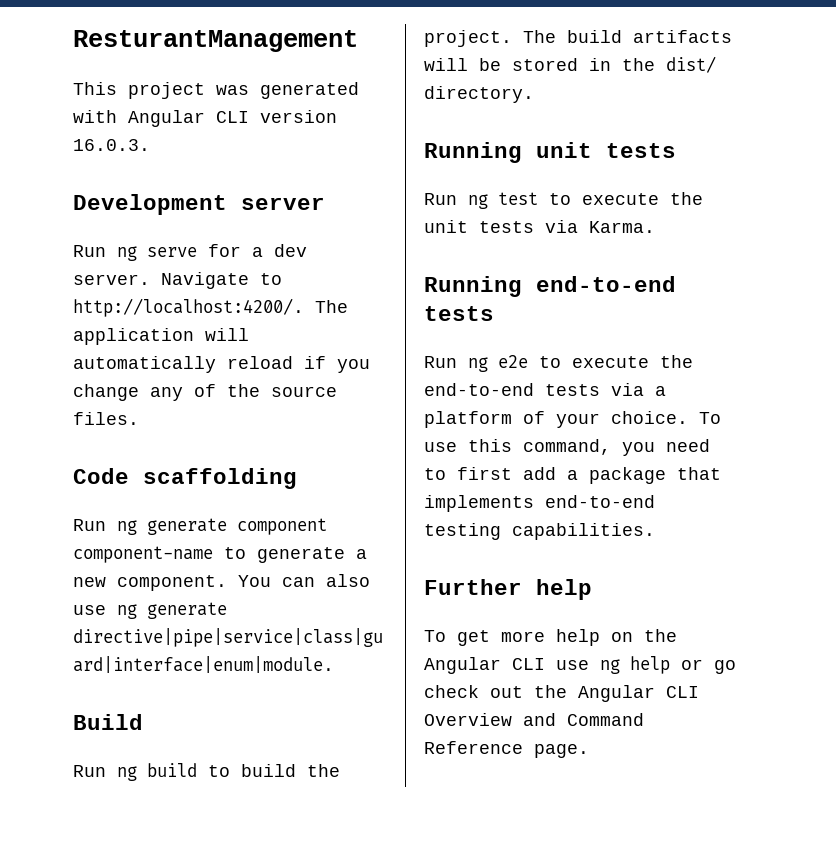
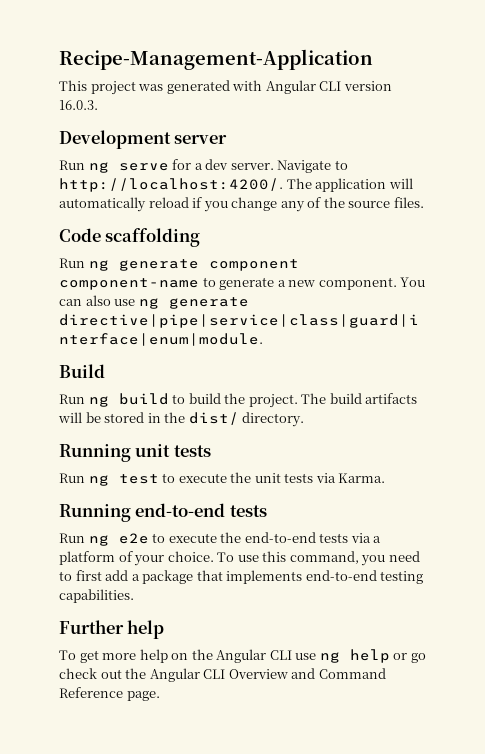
[73,30,358,52] ResturantManagement -> [59,49,373,70] Recipe-Management-Application

